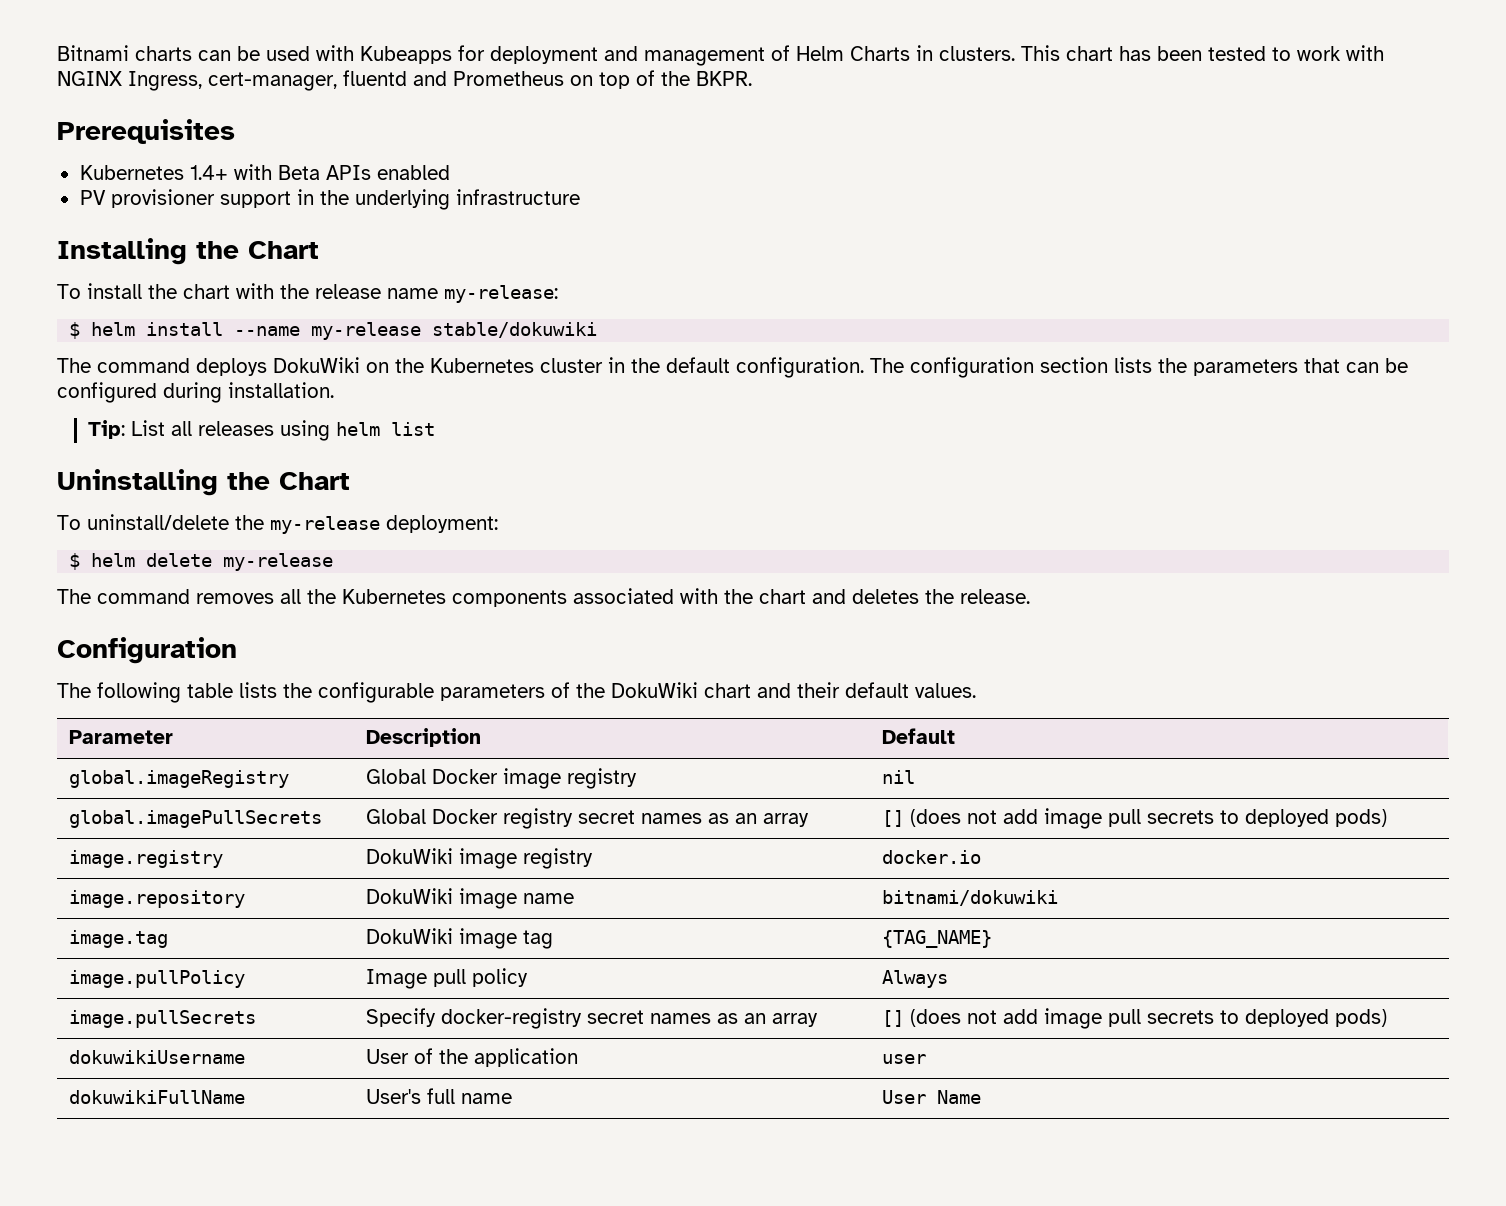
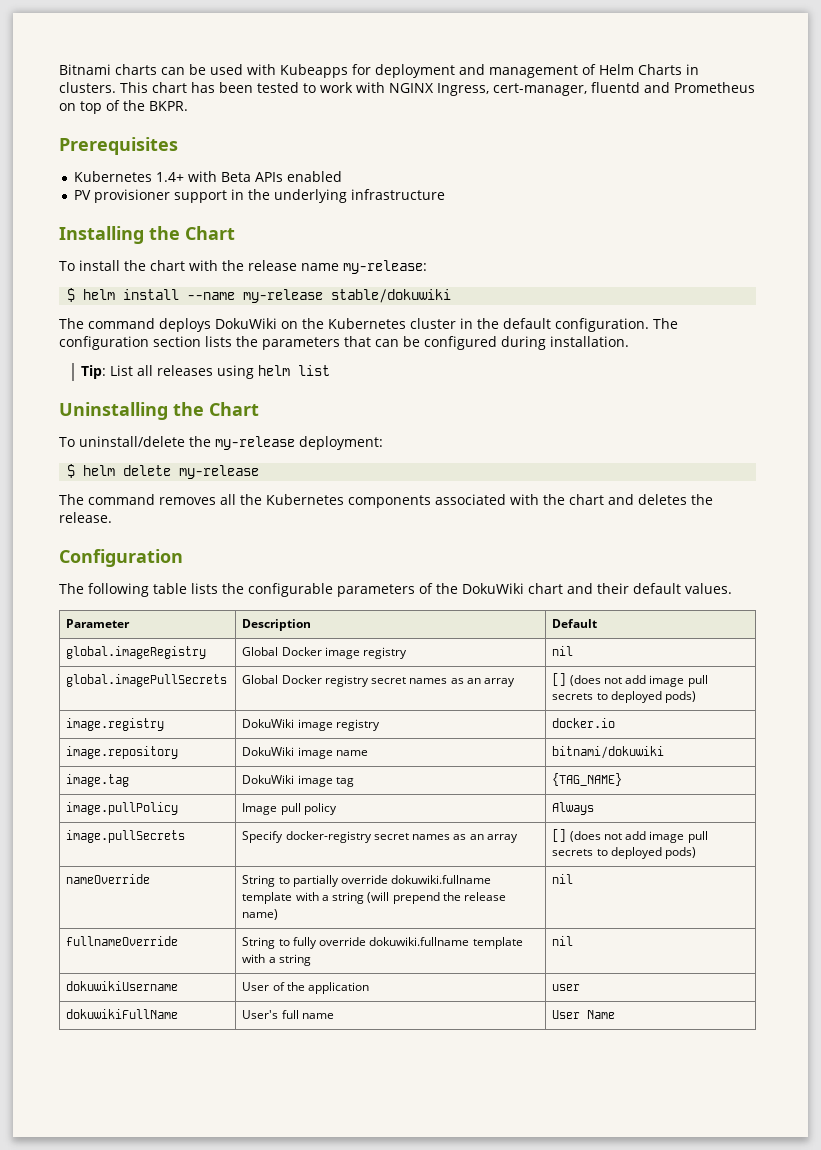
(1388, 1018) none -> [66,874,151,884] [242,875,492,887] [242,892,507,904] [242,909,279,920] [552,874,574,884] [66,936,179,946] [242,937,523,949] [242,954,311,966] [552,936,574,946] // nameOverride | String to partially override dokuwiki.fullname template with a string (will prepend the release name) | nil // fullnameOverride | String to fully override dokuwiki.fullname template with a string | nil

